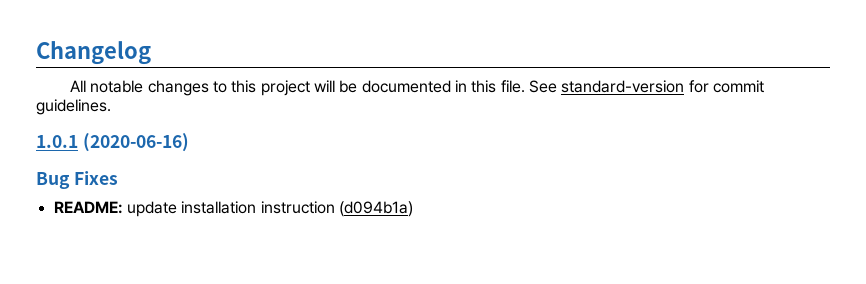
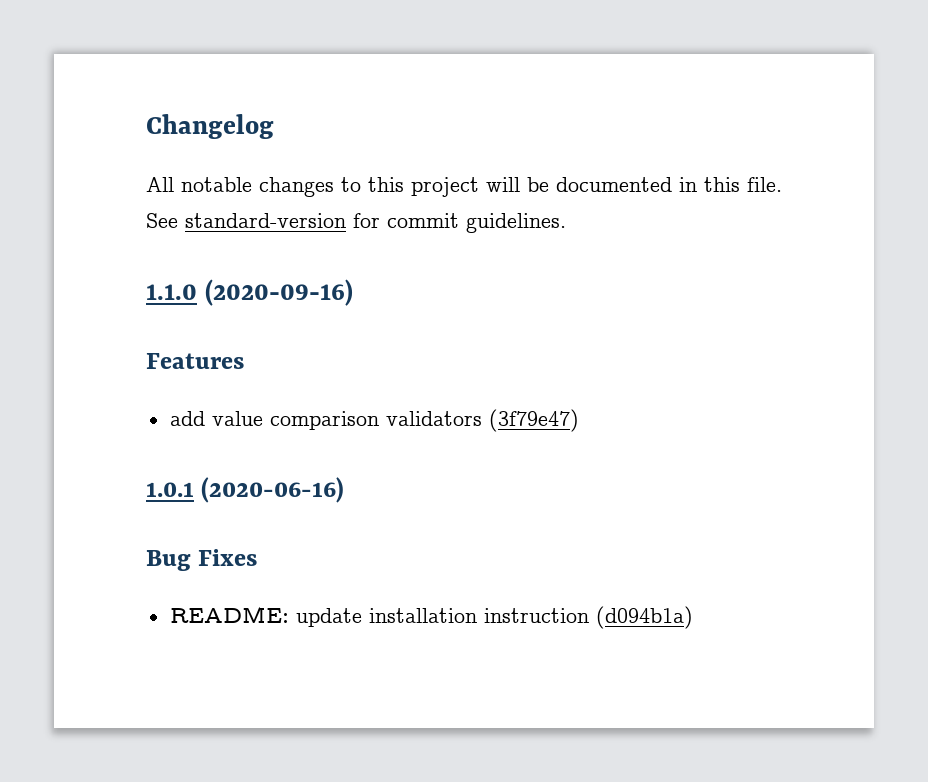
(111, 107) none -> [146,279,353,306] [146,353,244,369] [169,409,579,432] // 1.1.0 (2020-09-16) // Features // add value comparison validators (3f79e47)

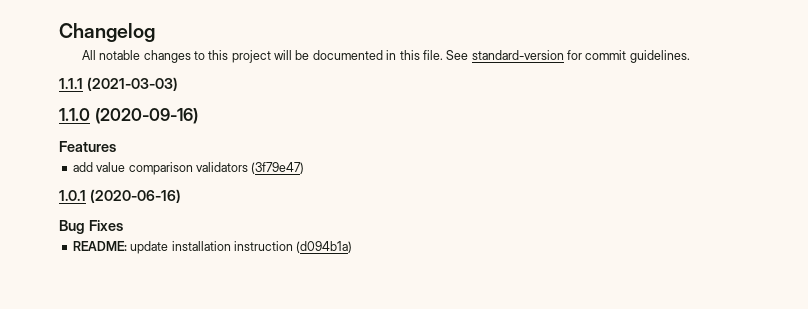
(566, 223) none -> [59,77,178,91] // 1.1.1 (2021-03-03)

